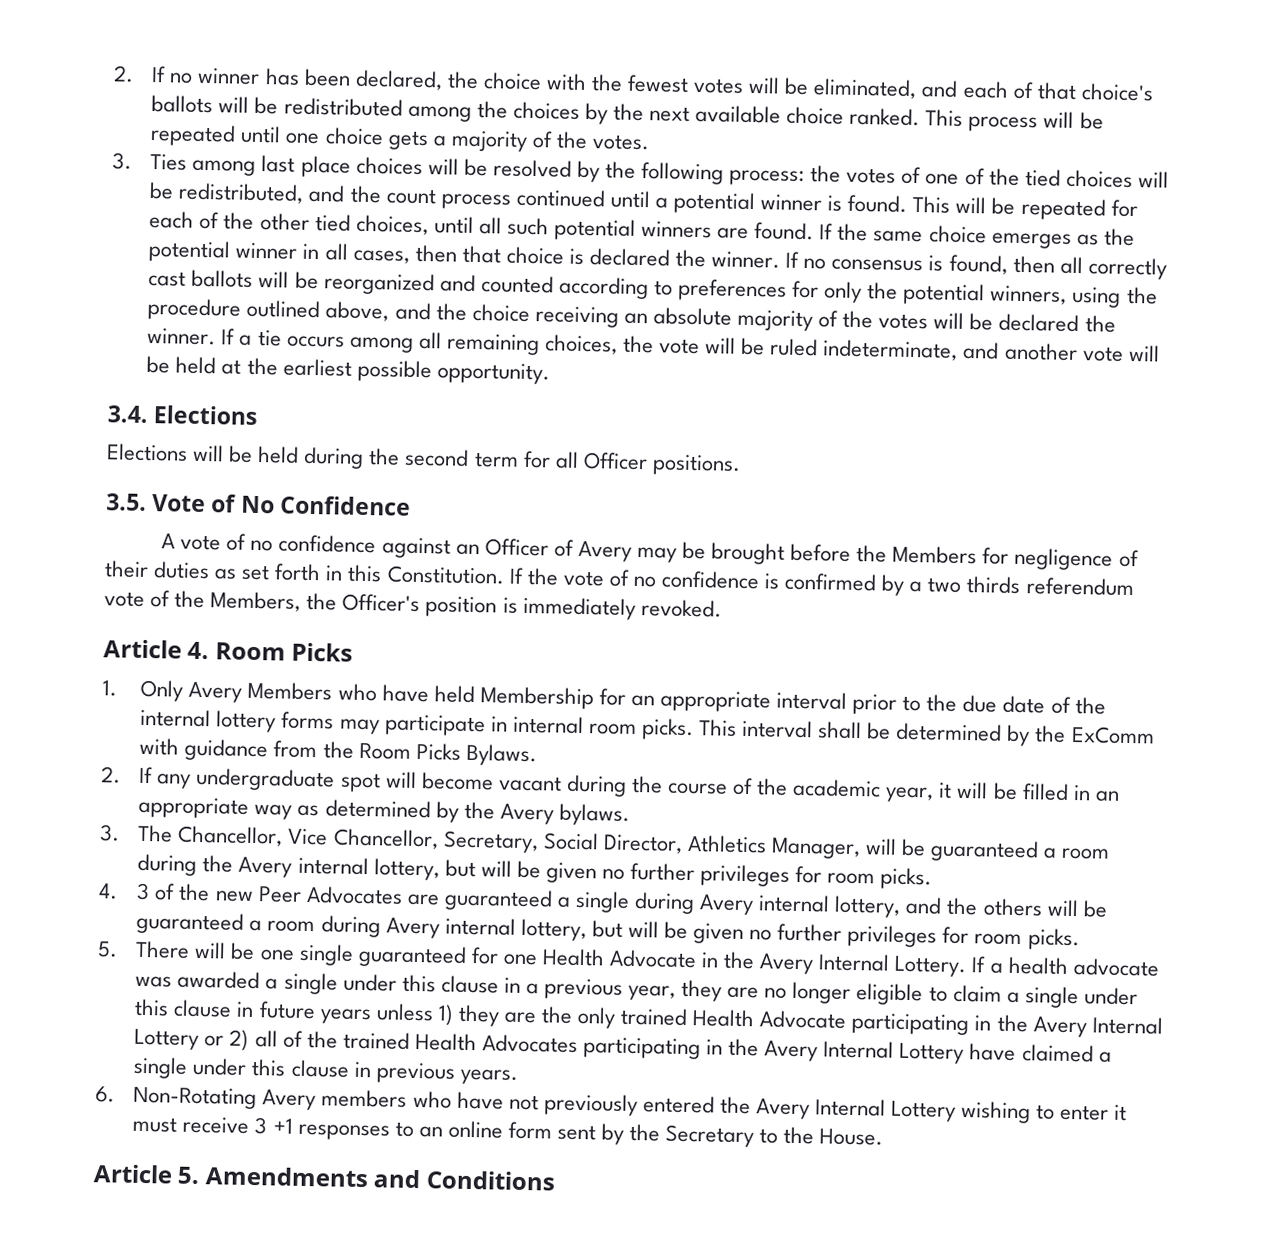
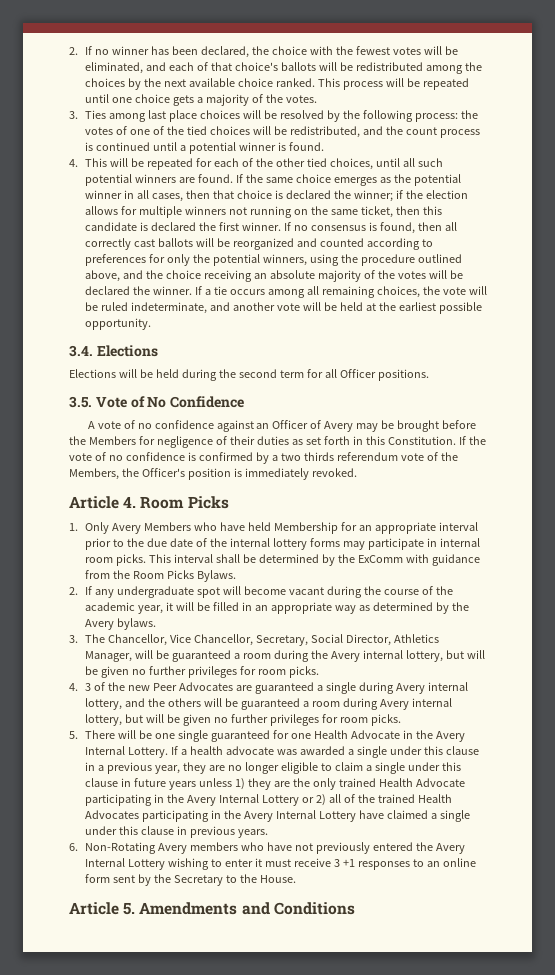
(511, 201) none -> [85,142,94,151] is
(908, 203) none -> [69,159,78,167] // 4.
(707, 258) none -> [353,190,468,202] [85,206,442,218] [85,222,240,231] winner; if the election allows for multiple winners not running on the same ticket, then this candidate is declared the first

